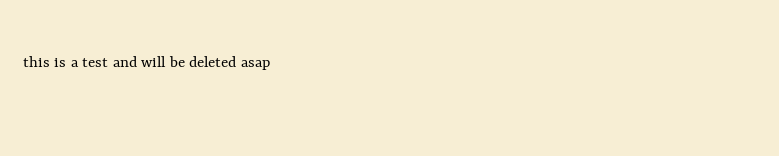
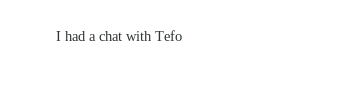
[23,56,270,70] this is a test and will be deleted asap -> [56,30,182,41] I had a chat with Tefo

